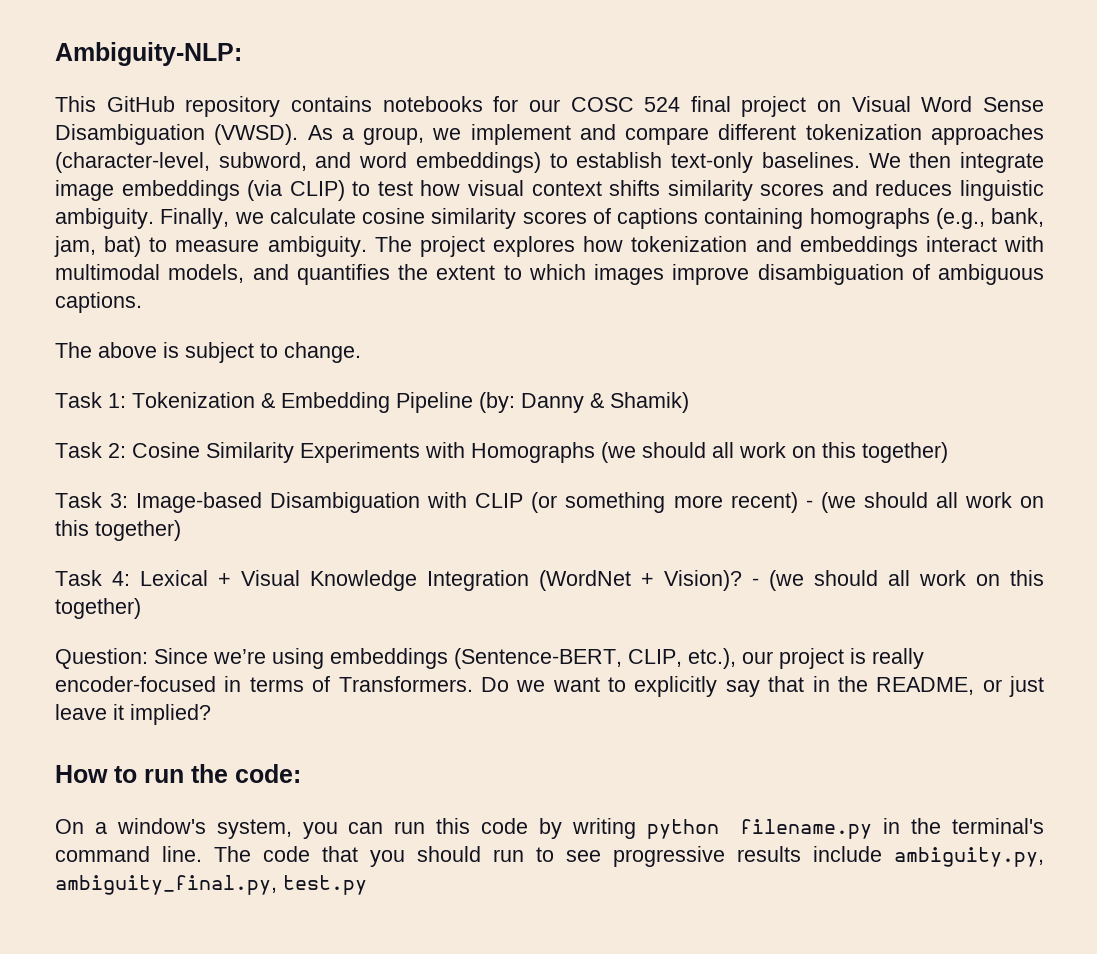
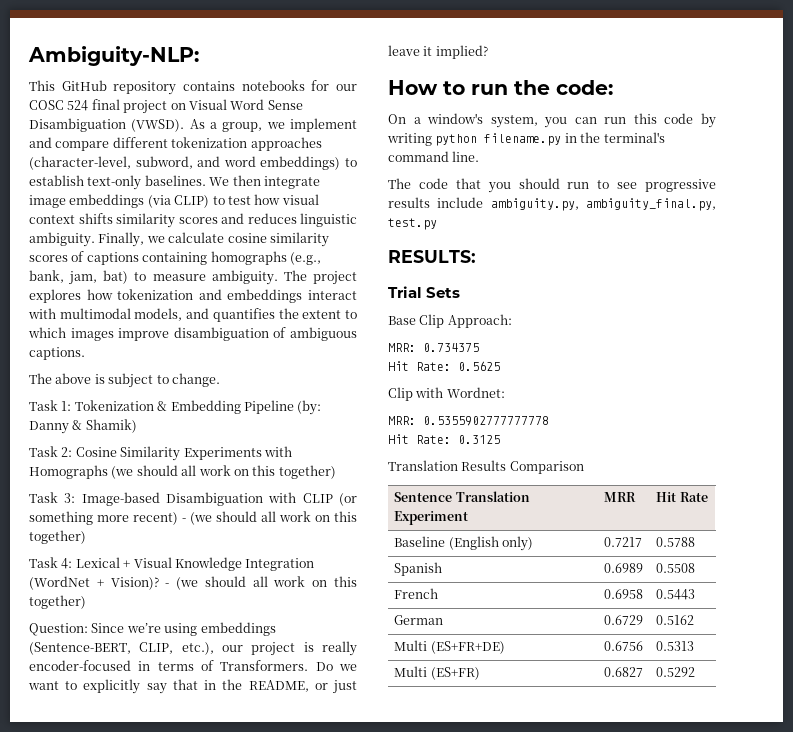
(202, 854) none -> (480, 156) //
(367, 885) none -> [388,250,476,263] [388,286,461,298] [388,314,512,328] [388,343,479,352] [388,361,500,371] [388,387,505,401] [388,416,549,426] [388,434,500,444] [388,460,584,474] [394,491,530,502] [394,511,469,525] [604,492,637,502] [656,492,708,502] [394,536,534,551] [604,537,643,547] [656,537,696,547] [394,562,443,576] [604,563,644,573] [656,563,696,573] [394,588,439,599] [604,589,644,599] [656,589,696,600] [394,615,444,625] [604,615,644,625] [656,615,695,625] [394,640,505,654] [604,641,644,651] [656,641,695,651] [394,666,480,680] [604,667,644,677] [656,667,696,677] // RESULTS: // Trial Sets // Base Clip Approach: // MRR: 0.734375 // Hit Rate: 0.5625 // Clip with Wordnet: // MRR: 0.5355902777777778 // Hit Rate: 0.3125 // Translation Results Comparison // Sentence Translation Experiment | MRR | Hit Rate // Baseline (English only) | 0.7217 | 0.5788 // Spanish | 0.6989 | 0.5508 // French | 0.6958 | 0.5443 // German | 0.6729 | 0.5162 // Multi (ES+FR+DE) | 0.6756 | 0.5313 // Multi (ES+FR) | 0.6827 | 0.5292

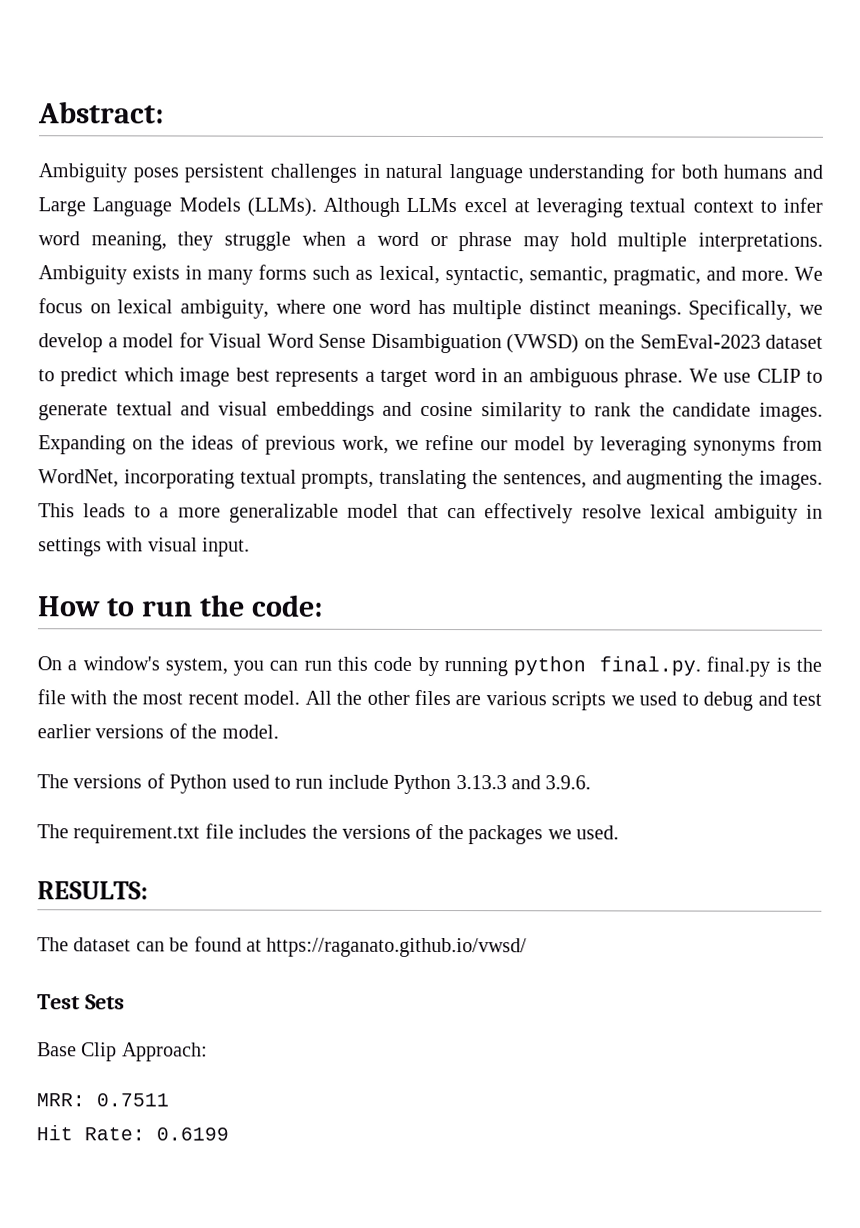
[28,46,199,66] [29,80,357,95] [29,99,303,114] [29,118,357,132] [29,137,322,151] [29,156,357,170] [29,175,320,190] [29,194,319,208] [29,213,357,228] [29,232,329,247] [29,251,321,265] [29,270,357,285] [29,289,357,303] [28,308,358,322] [28,327,357,341] [29,347,85,360] [29,373,220,388] [29,400,322,415] [29,419,137,434] [29,446,292,461] [29,465,336,479] [29,492,357,506] [29,511,357,525] [29,530,86,544] [29,557,315,571] [29,576,357,590] [29,595,86,609] [29,622,276,636] [29,641,357,656] [29,660,357,671] [28,679,358,694] [388,45,488,59] Ambiguity-NLP: // This GitHub repository contains notebooks for our COSC 524 final project on Visual Word Sense Disambiguation (VWSD). As a group, we implement and compare different tokenization approaches (character-level, subword, and word embeddings) to establish text-only baselines. We then integrate image embeddings (via CLIP) to test how visual context shifts similarity scores and reduces linguistic ambiguity. Finally, we calculate cosine similarity scores of captions containing homographs (e.g., bank, jam, bat) to measure ambiguity. The project explores how tokenization and embeddings interact with multimodal models, and quantifies the extent to which images improve disambiguation of ambiguous captions. // The above is subject to change. // Task 1: Tokenization & Embedding Pipeline (by: Danny & Shamik) // Task 2: Cosine Similarity Experiments with Homographs (we should all work on this together) // Task 3: Image-based Disambiguation with CLIP (or something more recent) - (we should all work on this together) // Task 4: Lexical + Visual Knowledge Integration (WordNet + Vision)? - (we should all work on this together) // Question: Since we’re using embeddings (Sentence-BERT, CLIP, etc.), our project is really encoder-focused in terms of Transformers. Do we want to explicitly say that in the README, or just leave it implied? -> [38,101,164,124] [38,163,823,184] [38,197,823,218] [38,231,823,252] [38,264,824,286] [38,298,823,320] [38,332,823,354] [38,367,823,388] [38,401,823,422] [38,434,823,456] [38,469,823,490] [38,503,823,524] [38,537,251,557] Abstract: // Ambiguity poses persistent challenges in natural language understanding for both humans and Large Language Models (LLMs). Although LLMs excel at leveraging textual context to infer word meaning, they struggle when a word or phrase may hold multiple interpretations. Ambiguity exists in many forms such as lexical, syntactic, semantic, pragmatic, and more. We focus on lexical ambiguity, where one word has multiple distinct meanings. Specifically, we develop a model for Visual Word Sense Disambiguation (VWSD) on the SemEval-2023 dataset to predict which image best represents a target word in an ambiguous phrase. We use CLIP to generate textual and visual embeddings and cosine similarity to rank the candidate images. Expanding on the ideas of previous work, we refine our model by leveraging synonyms from WordNet, incorporating textual prompts, translating the sentences, and augmenting the images. This leads to a more generalizable model that can effectively resolve lexical ambiguity in settings with visual input.
[387,132,665,146] [388,151,480,162] [388,178,716,193] [388,197,716,211] [388,218,437,230] [388,250,476,263] [388,286,422,298] writing python filename.py in the terminal's command line. // The code that you should run to see progressive results include ambiguity.py, ambiguity_final.py, test.py // RESULTS: // Trial -> [443,656,823,677] [37,689,823,711] [37,723,279,739] [37,773,592,795] [37,823,619,845] [37,881,148,900] [37,936,528,958] [37,994,80,1010] running python final.py. final.py is the file with the most recent model. All the other files are various scripts we used to debug and test earlier versions of the model. // The versions of Python used to run include Python 3.13.3 and 3.9.6. // The requirement.txt file includes the versions of the packages we used. // RESULTS: // The dataset can be found at https://raganato.github.io/vwsd/ // Test
[423,343,479,352] [388,361,500,371] [388,387,505,401] [388,416,549,426] [388,434,500,444] [388,460,584,474] [394,491,530,502] [394,511,469,525] [604,492,637,502] [656,492,708,502] [394,536,534,551] [604,537,643,547] [656,537,696,547] [394,562,443,576] [604,563,644,573] [656,563,696,573] [394,588,439,599] [604,589,644,599] [656,589,696,600] [394,615,444,625] [604,615,644,625] [656,615,695,625] [394,640,505,654] [604,641,644,651] [656,641,695,651] [394,666,480,680] [604,667,644,677] [656,667,696,677] 0.734375 // Hit Rate: 0.5625 // Clip with Wordnet: // MRR: 0.5355902777777778 // Hit Rate: 0.3125 // Translation Results Comparison // Sentence Translation Experiment | MRR | Hit Rate // Baseline (English only) | 0.7217 | 0.5788 // Spanish | 0.6989 | 0.5508 // French | 0.6958 | 0.5443 // German | 0.6729 | 0.5162 // Multi (ES+FR+DE) | 0.6756 | 0.5313 // Multi (ES+FR) | 0.6827 | 0.5292 -> [96,1093,169,1107] [36,1125,229,1141] 0.7511 // Hit Rate: 0.6199

